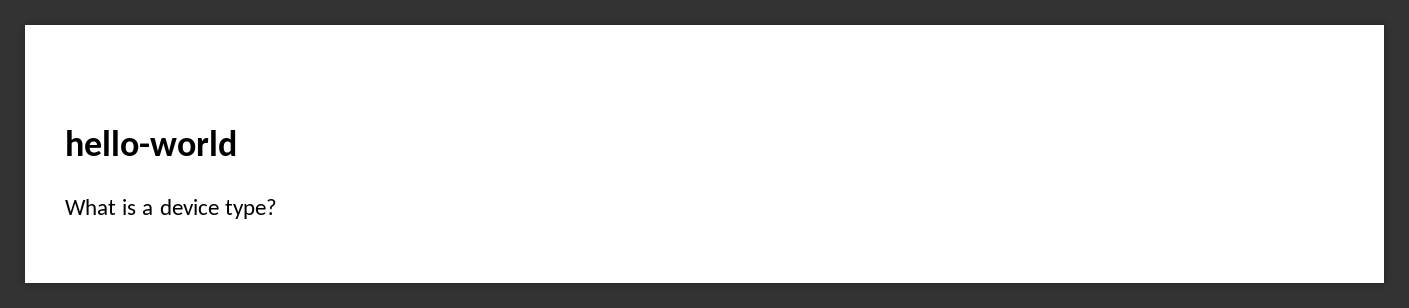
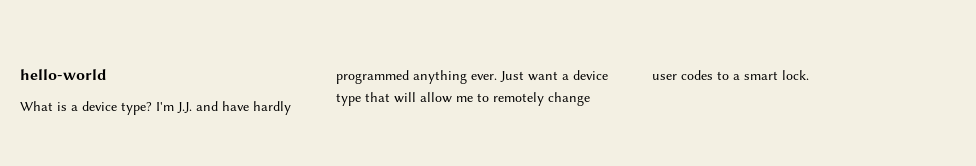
(277, 209) none -> [156,101,291,115] [336,70,608,84] [336,92,590,106] [652,70,809,80] I'm J.J. and have hardly programmed anything ever. Just want a device type that will allow me to remotely change user codes to a smart lock.

